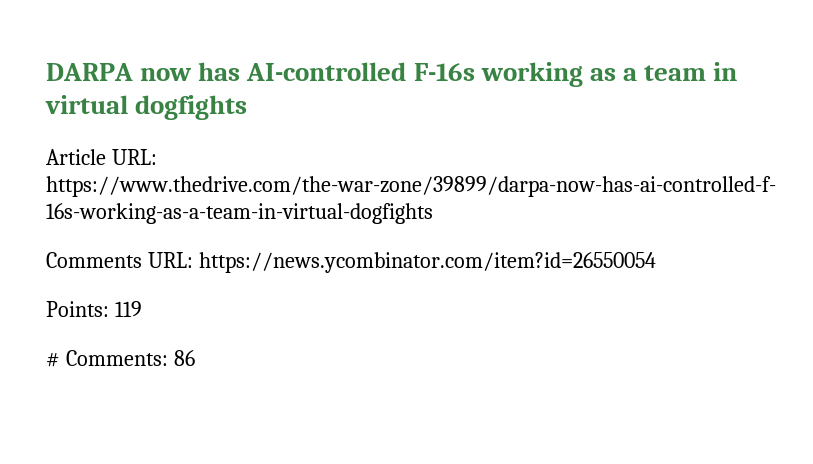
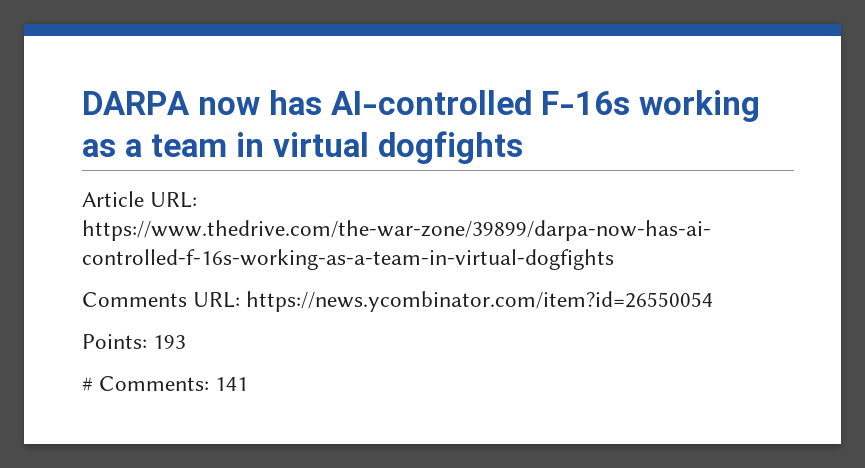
[114,301,142,317] 119 -> [153,335,187,349] 193
[173,350,195,366] 86 -> [215,377,249,391] 141

